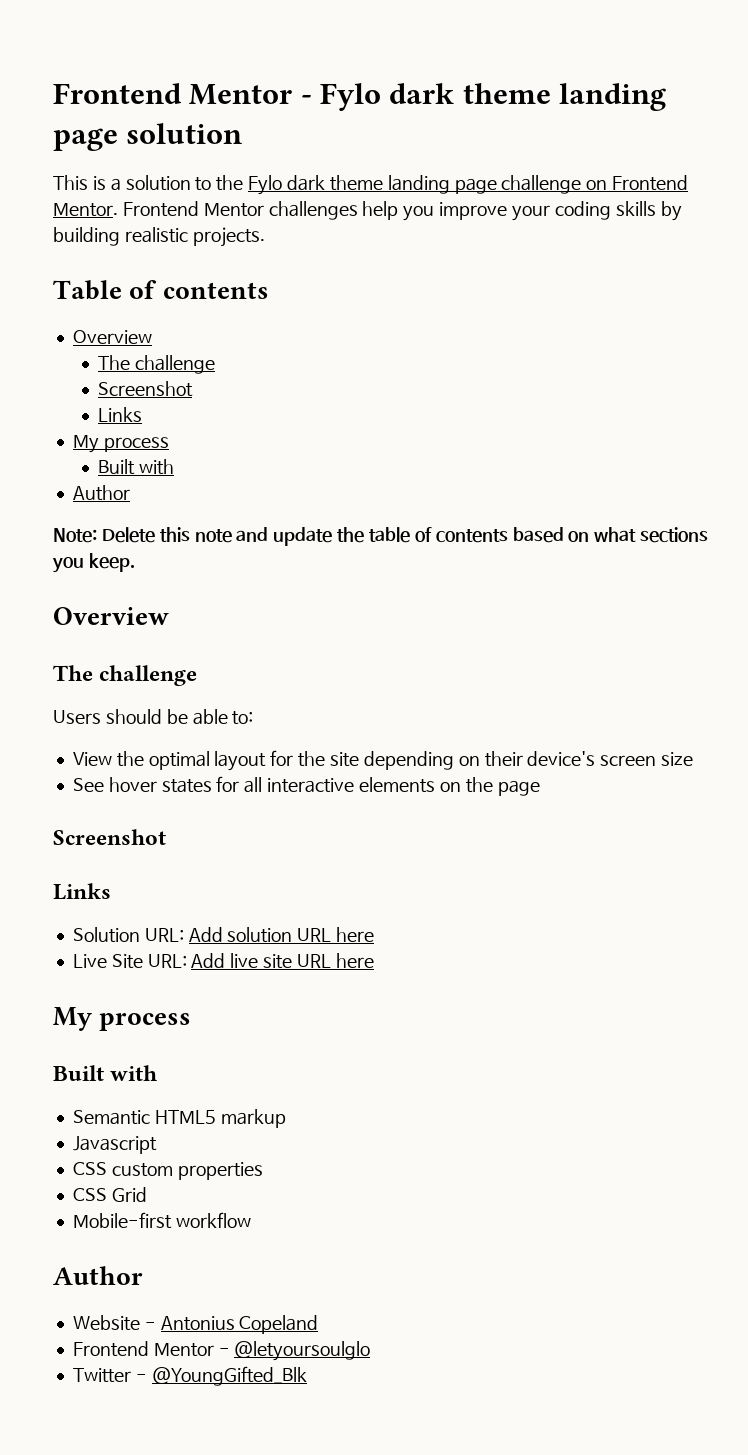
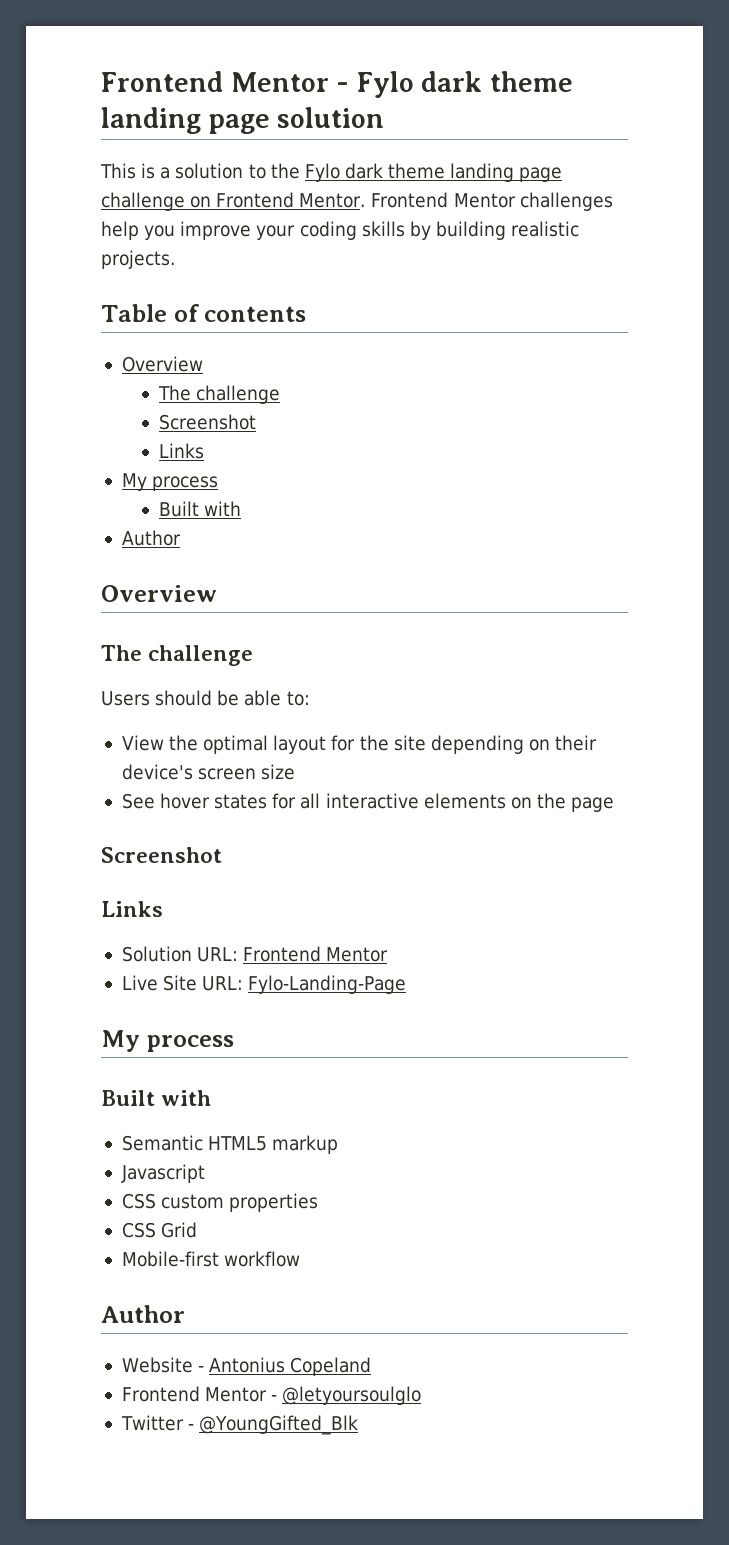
[53,527,709,546] [52,553,135,573] // Note: Delete this note and update the table of contents based on what sections you keep. -> (181, 538) none
[188,927,375,943] Add solution URL here -> [243,946,389,962] Frontend Mentor
[191,953,374,969] Add live site URL here -> [248,975,407,994] Fylo-Landing-Page

